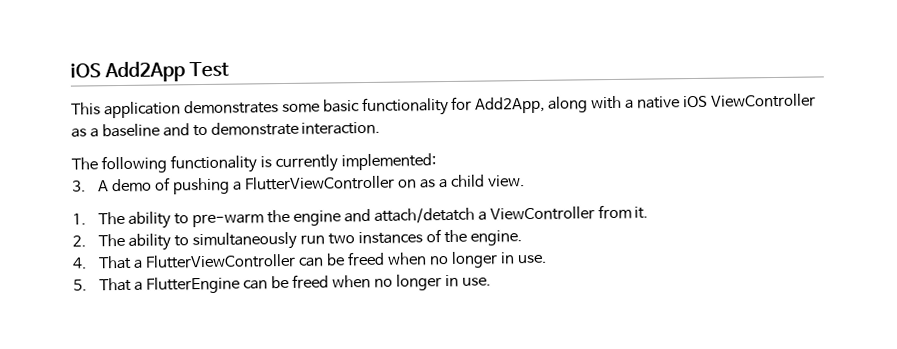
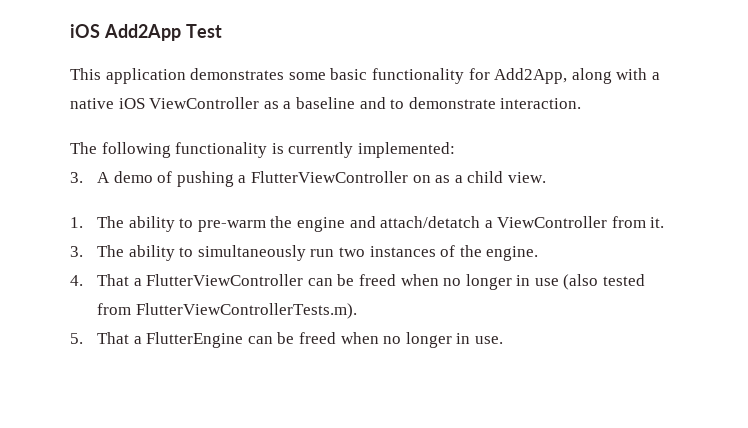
[72,235,86,247] 2. -> [70,246,83,257] 3.
[516,254,547,264] use. -> [534,274,646,290] [96,303,357,319] use (also tested from FlutterViewControllerTests.m).

